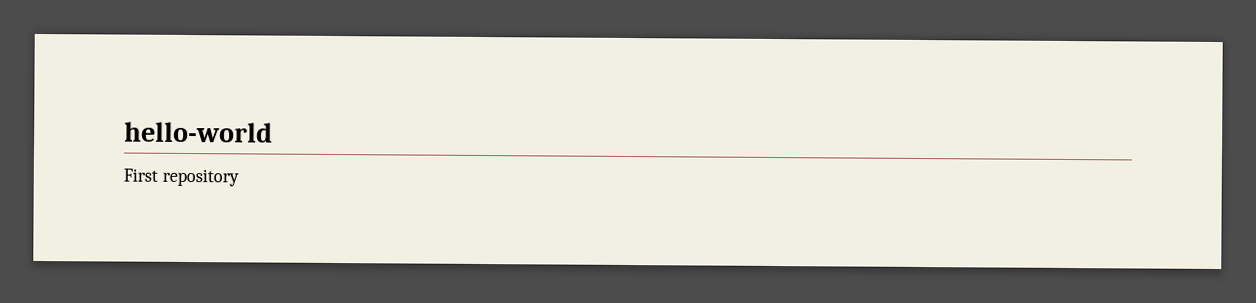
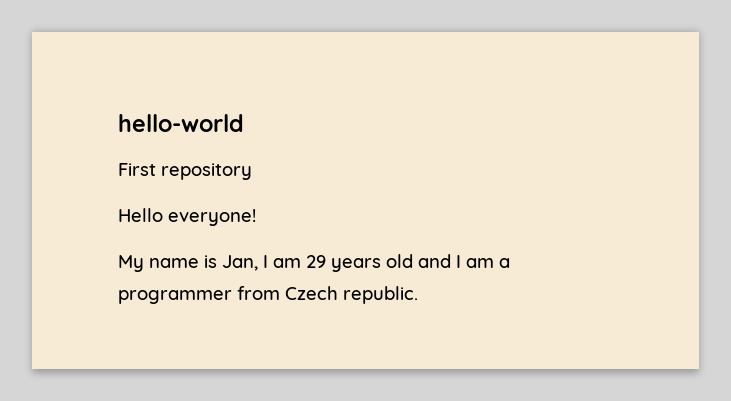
(239, 177) none -> [118,208,256,226] [118,254,510,272] [118,286,418,304] // Hello everyone! // My name is Jan, I am 29 years old and I am a programmer from Czech republic.

